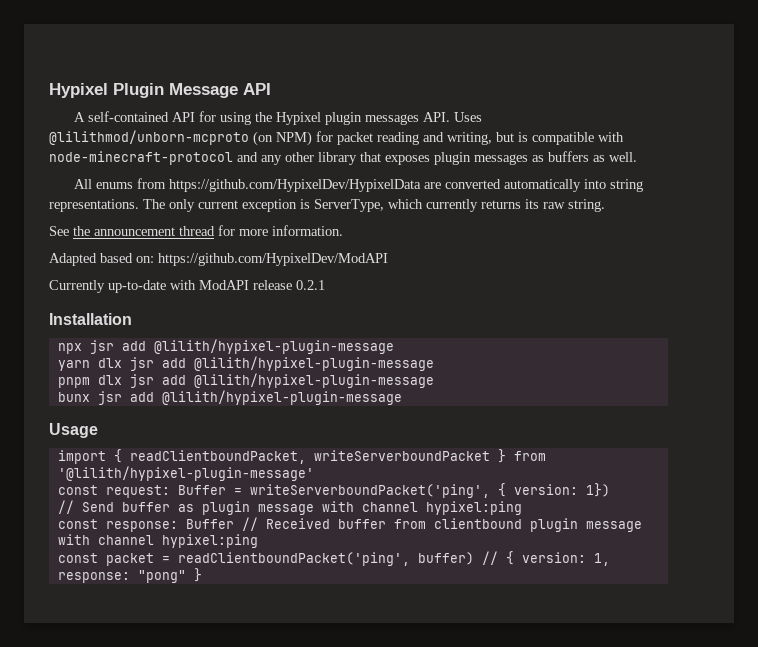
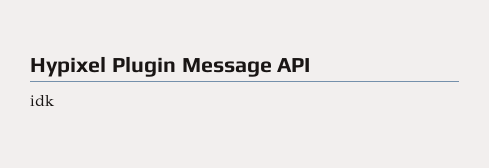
[74,111,483,125] [49,130,624,146] [49,151,637,165] [74,178,644,192] [49,199,605,212] [49,225,343,236] [49,253,388,266] [49,280,325,293] [49,313,132,325] [57,339,394,354] [57,356,434,371] [57,373,434,388] [57,390,402,405] [49,423,98,438] [57,449,546,464] [57,466,314,481] [57,483,610,498] [57,500,522,515] [57,517,642,532] [57,534,258,548] [57,551,610,566] [57,568,202,583] A self-contained API for using the Hypixel plugin messages API. Uses @lilithmod/unborn-mcproto (on NPM) for packet reading and writing, but is compatible with node-minecraft-protocol and any other library that exposes plugin messages as buffers as well. // All enums from https://github.com/HypixelDev/HypixelData are converted automatically into string representations. The only current exception is ServerType, which currently returns its raw string. // See the announcement thread for more information. // Adapted based on: https://github.com/HypixelDev/ModAPI // Currently up-to-date with ModAPI release 0.2.1 // Installation // npx jsr add @lilith/hypixel-plugin-message // yarn dlx jsr add @lilith/hypixel-plugin-message // pnpm dlx jsr add @lilith/hypixel-plugin-message // bunx jsr add @lilith/hypixel-plugin-message // Usage // import { readClientboundPacket, writeServerboundPacket } from '@lilith/hypixel-plugin-message' // const request: Buffer = writeServerboundPacket('ping', { version: 1}) // // Send buffer as plugin message with channel hypixel:ping // const response: Buffer // Received buffer from clientbound plugin message with channel hypixel:ping // const packet = readClientboundPacket('ping', buffer) // { version: 1, response: "pong" } -> [30,95,55,106] idk

